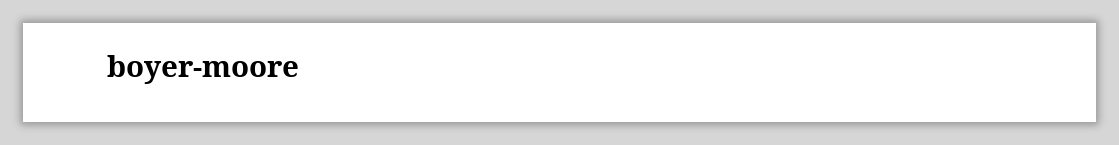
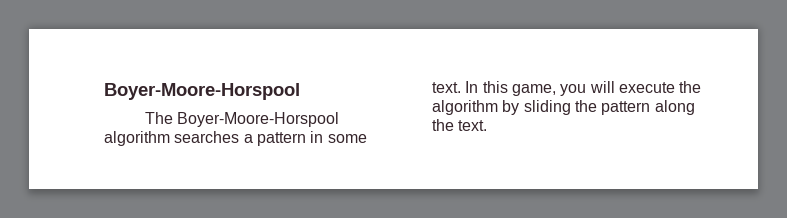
[107,55,299,84] boyer-moore -> [104,83,300,100] [144,112,340,127] [104,131,367,146] [432,81,702,96] [432,100,695,115] [432,119,488,131] Boyer-Moore-Horspool // The Boyer-Moore-Horspool algorithm searches a pattern in some text. In this game, you will execute the algorithm by sliding the pattern along the text.

